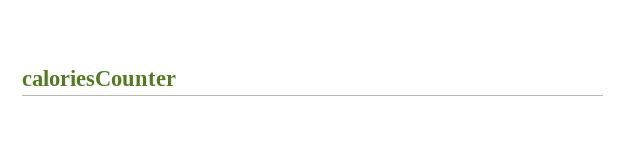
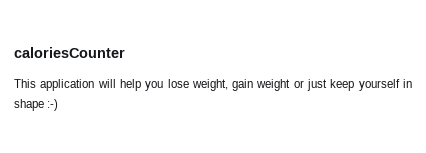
(176, 78) none -> [14,79,413,91] [14,99,59,111] // This application will help you lose weight, gain weight or just keep yourself in shape :-)

